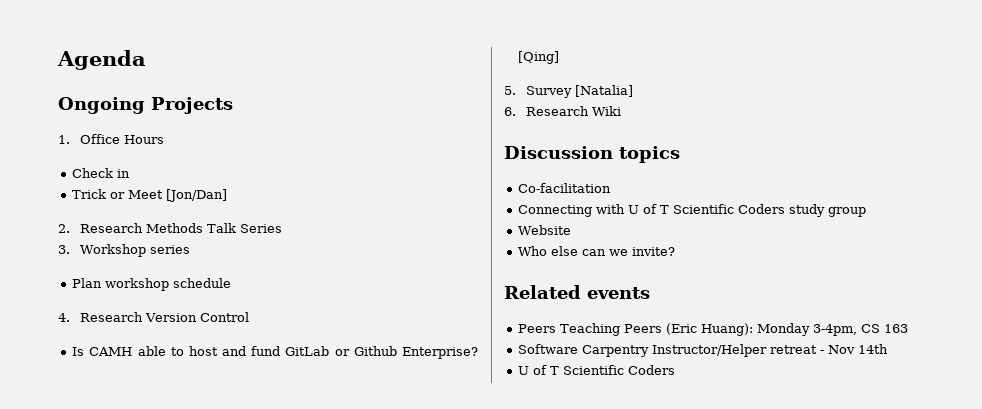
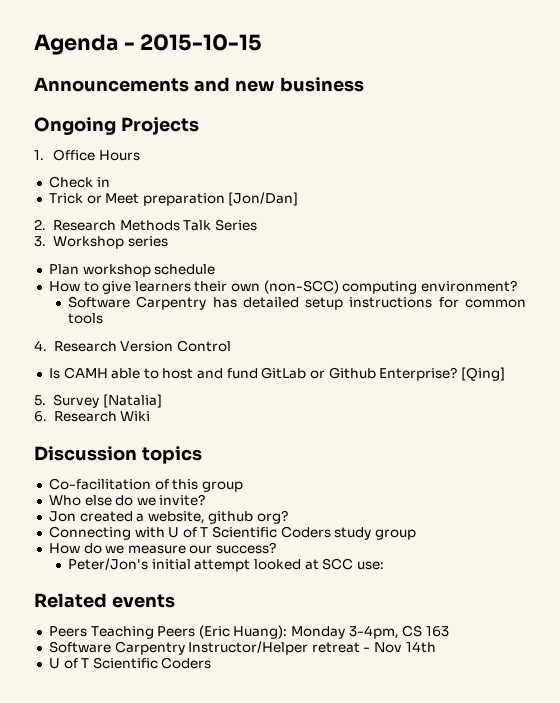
(146, 60) none -> [123,34,263,51] [34,77,364,92] - 2015-10-15 // Announcements and new business
(164, 194) none -> [142,193,225,206] preparation
(232, 283) none -> [48,280,518,294] [67,296,526,310] [67,313,103,324] // How to give learners their own (non-SCC) computing environment? // Software Carpentry has detailed setup instructions for common tools
(612, 188) none -> [154,479,243,492] [48,494,206,506] [48,510,289,524] of this group // Who else do we invite? // Jon created a website, github org?
[518,225,572,235] [518,246,676,256] Website // Who else can we invite? -> [48,542,277,554] [67,558,384,572] How do we measure our success? // Peter/Jon's initial attempt looked at SCC use:

